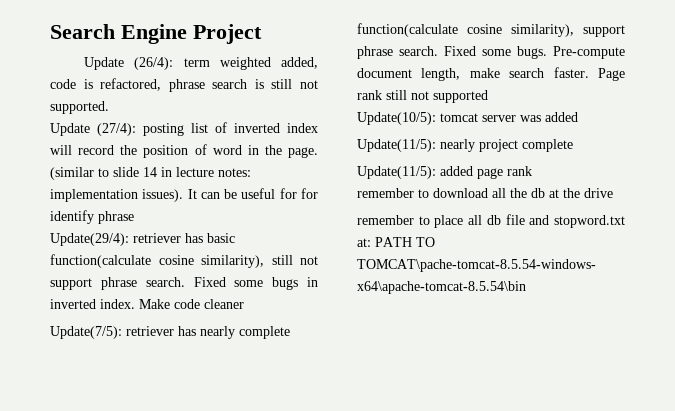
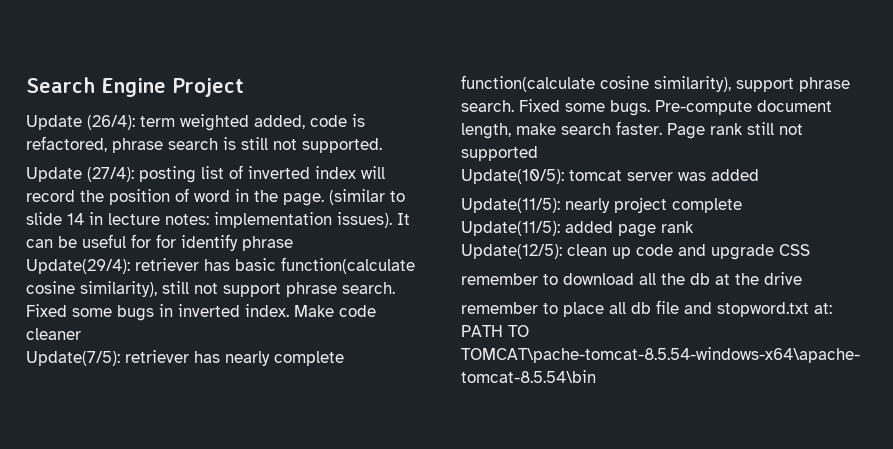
(532, 171) none -> [461,244,810,260] // Update(12/5): clean up code and upgrade CSS

